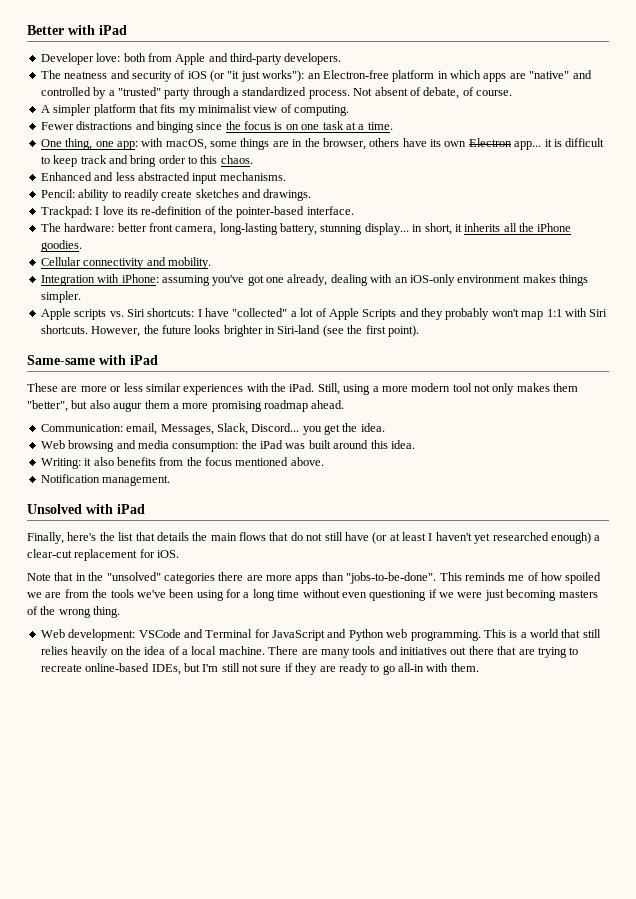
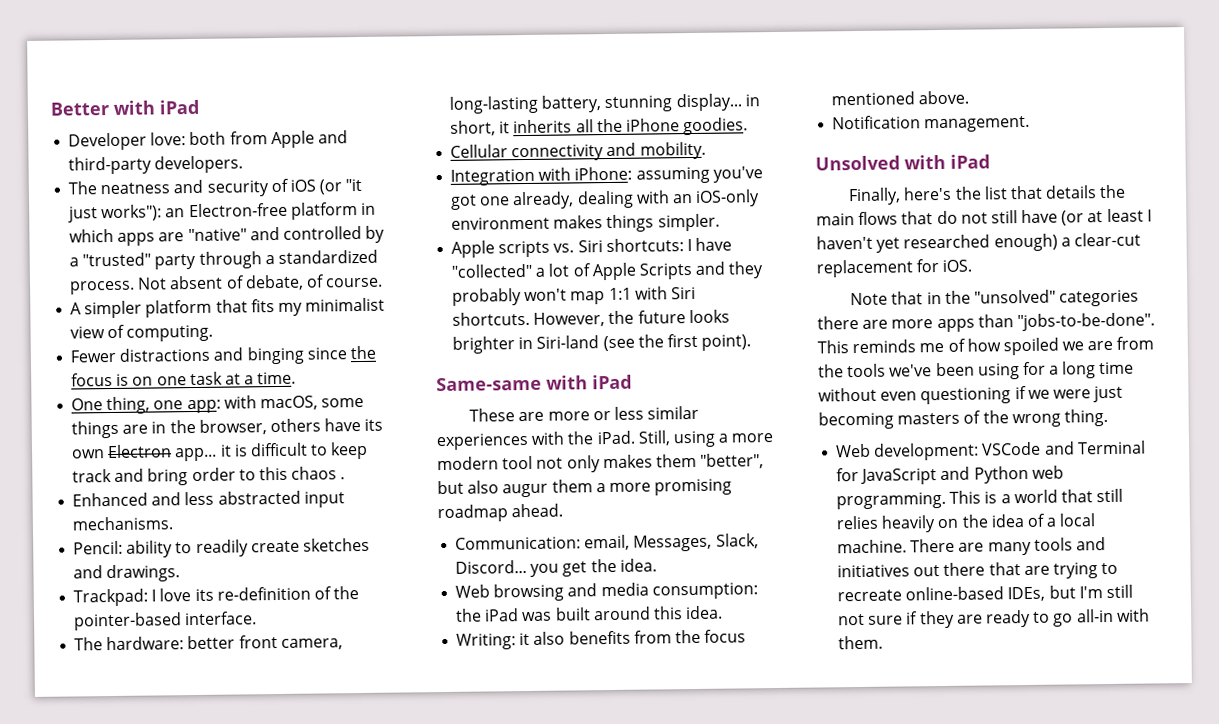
[220,155,253,164] chaos. -> [291,466,346,480] chaos .

